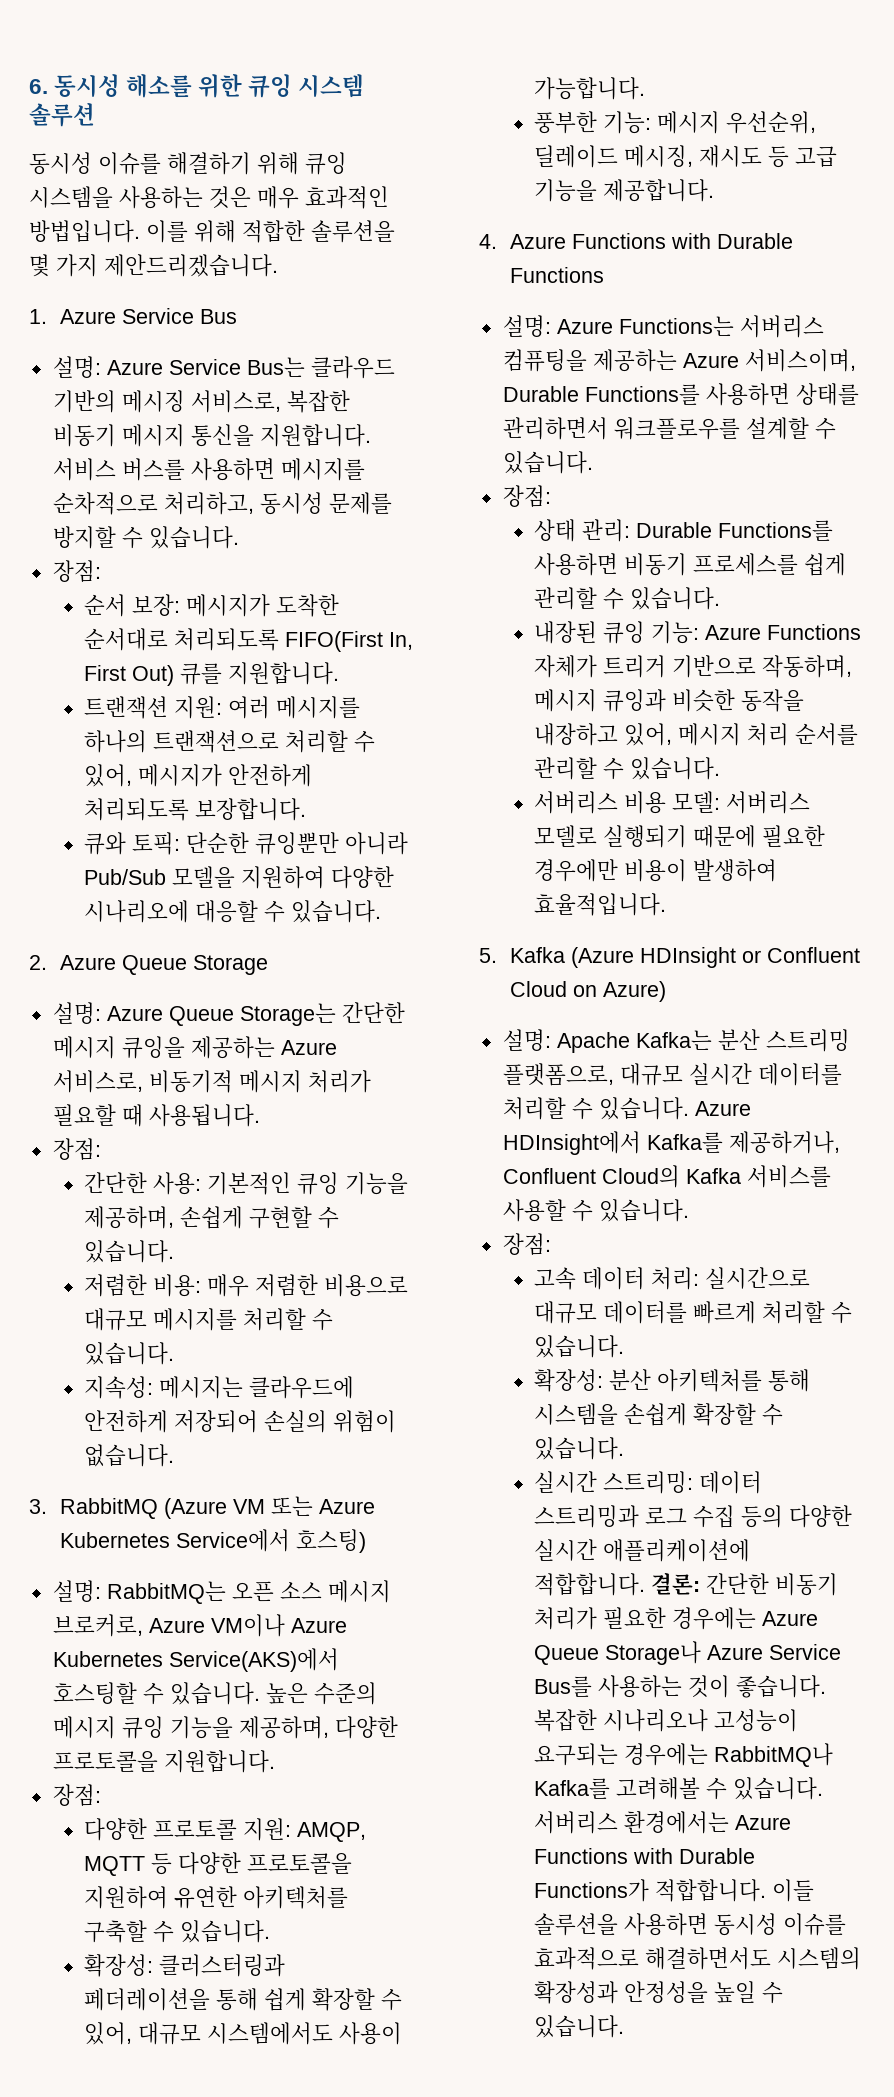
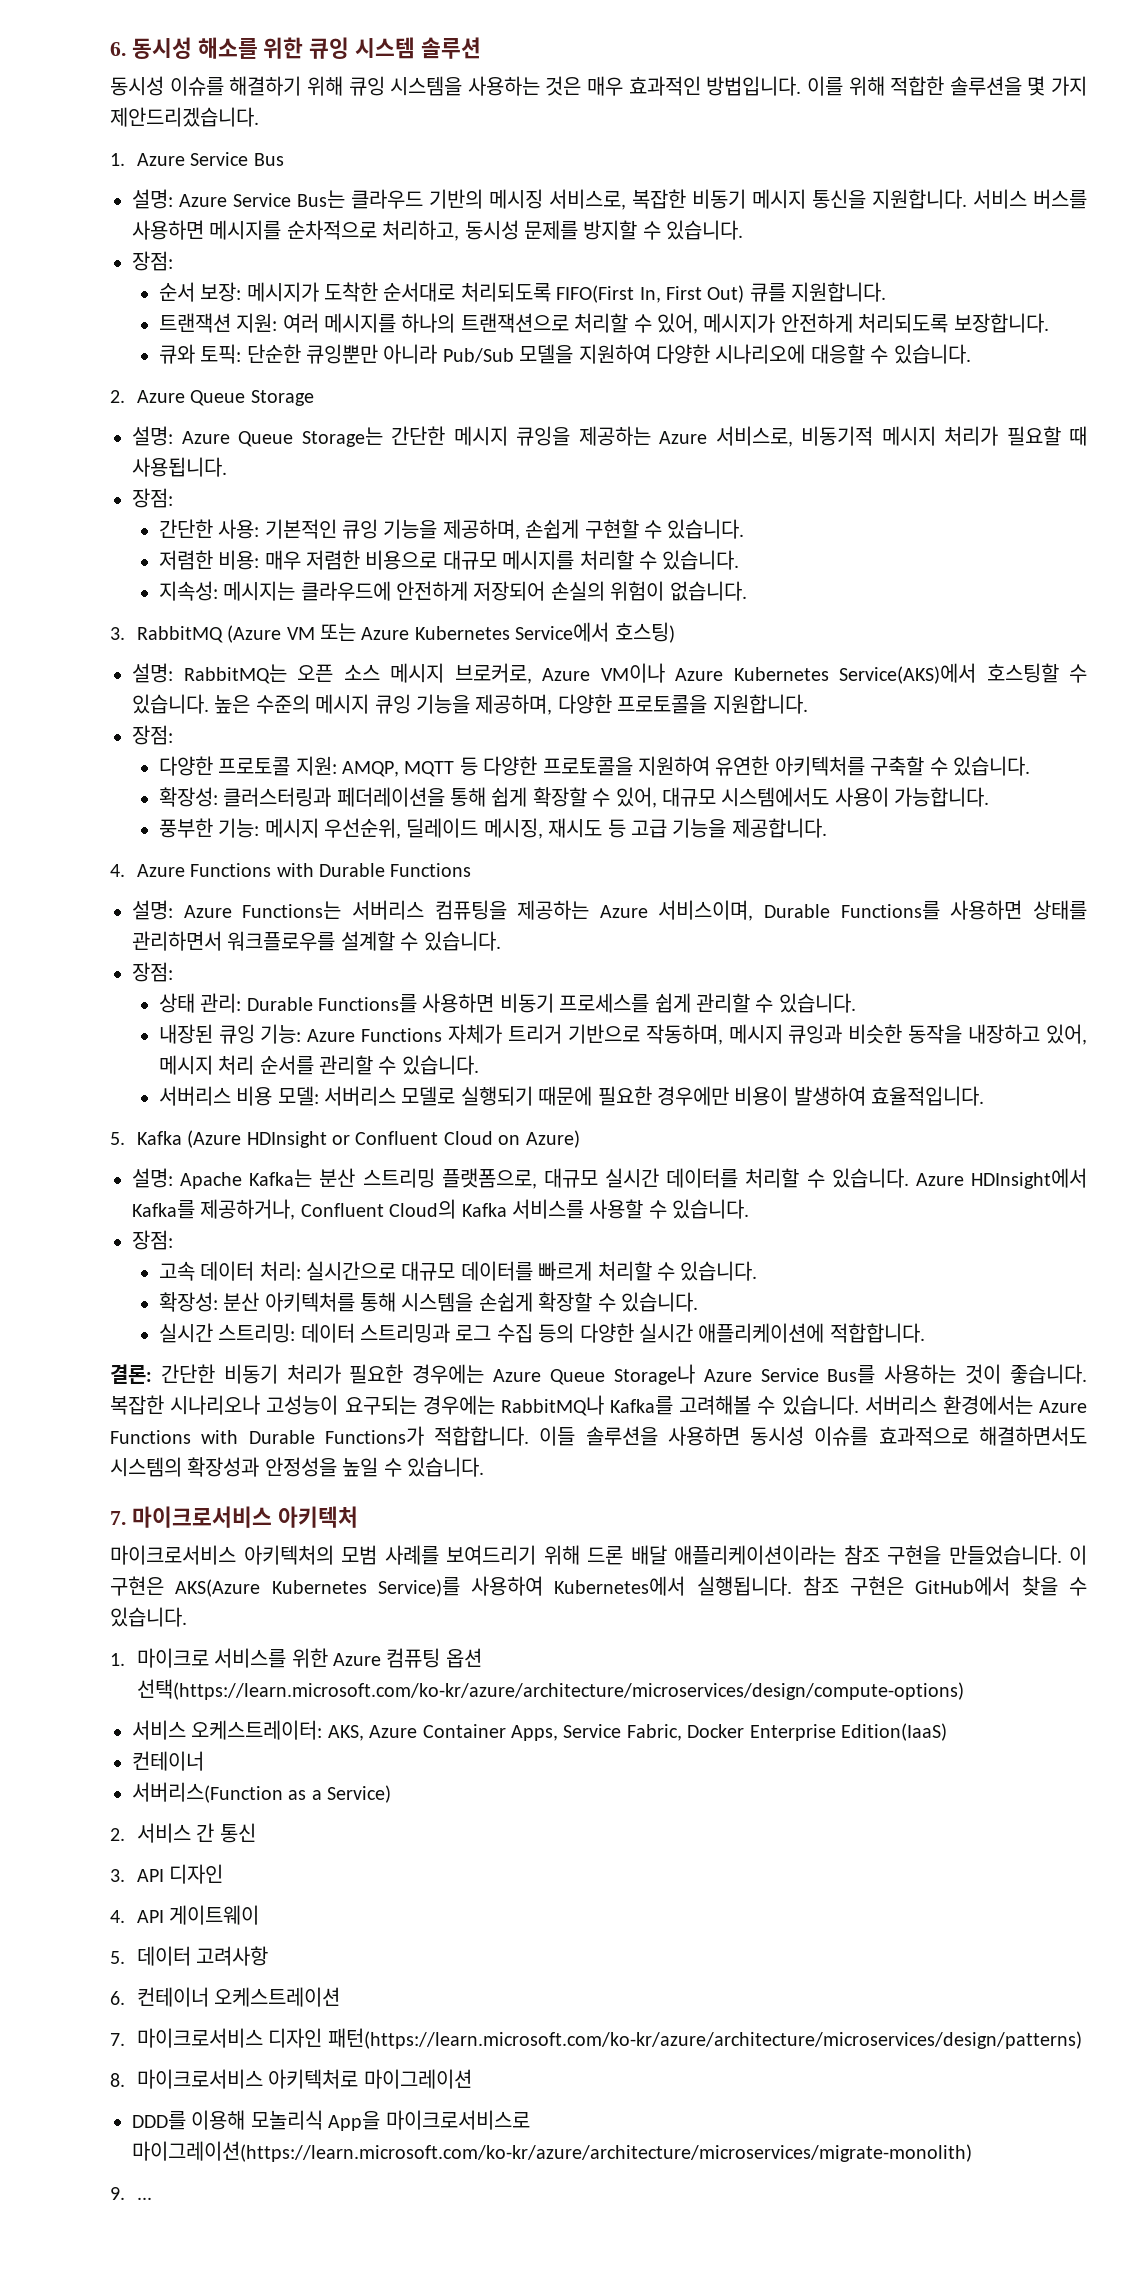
(646, 1584) none -> (925, 1333) //
(625, 2026) none -> [110,1506,358,1528] [110,1545,1087,1565] [110,1576,1087,1597] [110,1607,187,1627] [110,1648,482,1668] [136,1679,964,1700] [132,1720,947,1741] [132,1751,204,1771] [132,1782,392,1803] [110,1823,256,1843] [110,1864,224,1884] [110,1905,260,1925] [110,1946,269,1966] [110,1987,341,2007] [110,2028,1082,2049] [110,2069,472,2089] [132,2110,530,2131] [132,2141,972,2162] [110,2187,152,2200] // 7. 마이크로서비스 아키텍처 // 마이크로서비스 아키텍처의 모범 사례를 보여드리기 위해 드론 배달 애플리케이션이라는 참조 구현을 만들었습니다. 이 구현은 AKS(Azure Kubernetes Service)를 사용하여 Kubernetes에서 실행됩니다. 참조 구현은 GitHub에서 찾을 수 있습니다. // 1. 마이크로 서비스를 위한 Azure 컴퓨팅 옵션 선택(https://learn.microsoft.com/ko-kr/azure/architecture/microservices/design/compute-options) // 서비스 오케스트레이터: AKS, Azure Container Apps, Service Fabric, Docker Enterprise Edition(IaaS) // 컨테이너 // 서버리스(Function as a Service) // 2. 서비스 간 통신 // 3. API 디자인 // 4. API 게이트웨이 // 5. 데이터 고려사항 // 6. 컨테이너 오케스트레이션 // 7. 마이크로서비스 디자인 패턴(https://learn.microsoft.com/ko-kr/azure/architecture/microservices/design/patterns) // 8. 마이크로서비스 아키텍처로 마이그레이션 // DDD를 이용해 모놀리식 App을 마이크로서비스로 마이그레이션(https://learn.microsoft.com/ko-kr/azure/architecture/microservices/migrate-monolith) // 9. ...

